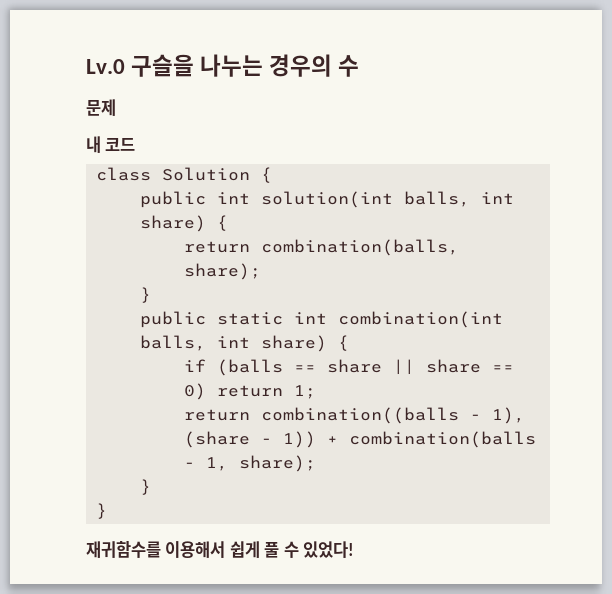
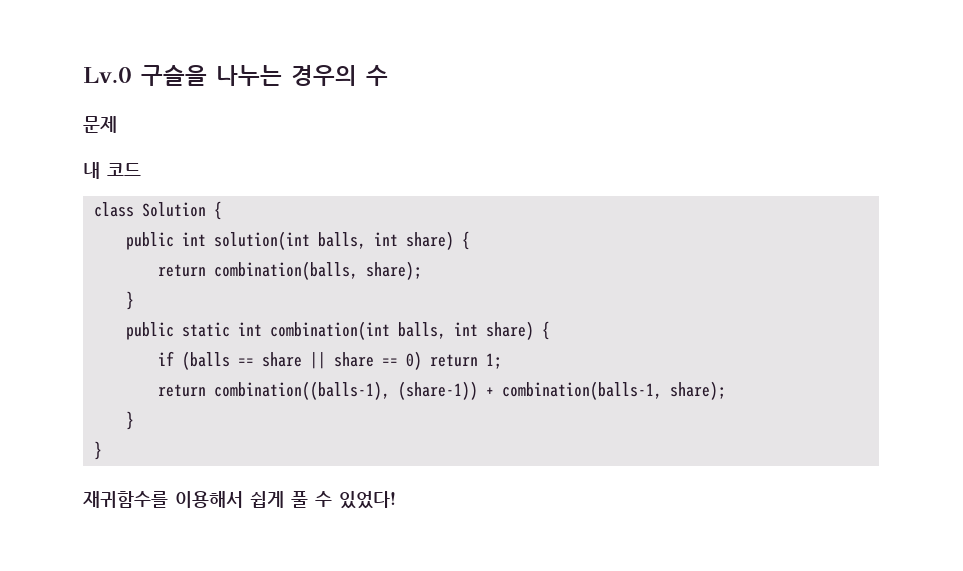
[260,407,525,424] [183,431,536,448] [183,457,228,471] combination((balls - 1), (share - 1)) + combination(balls - 1, -> [213,381,662,400] combination((balls-1), (share-1)) + combination(balls-1,

